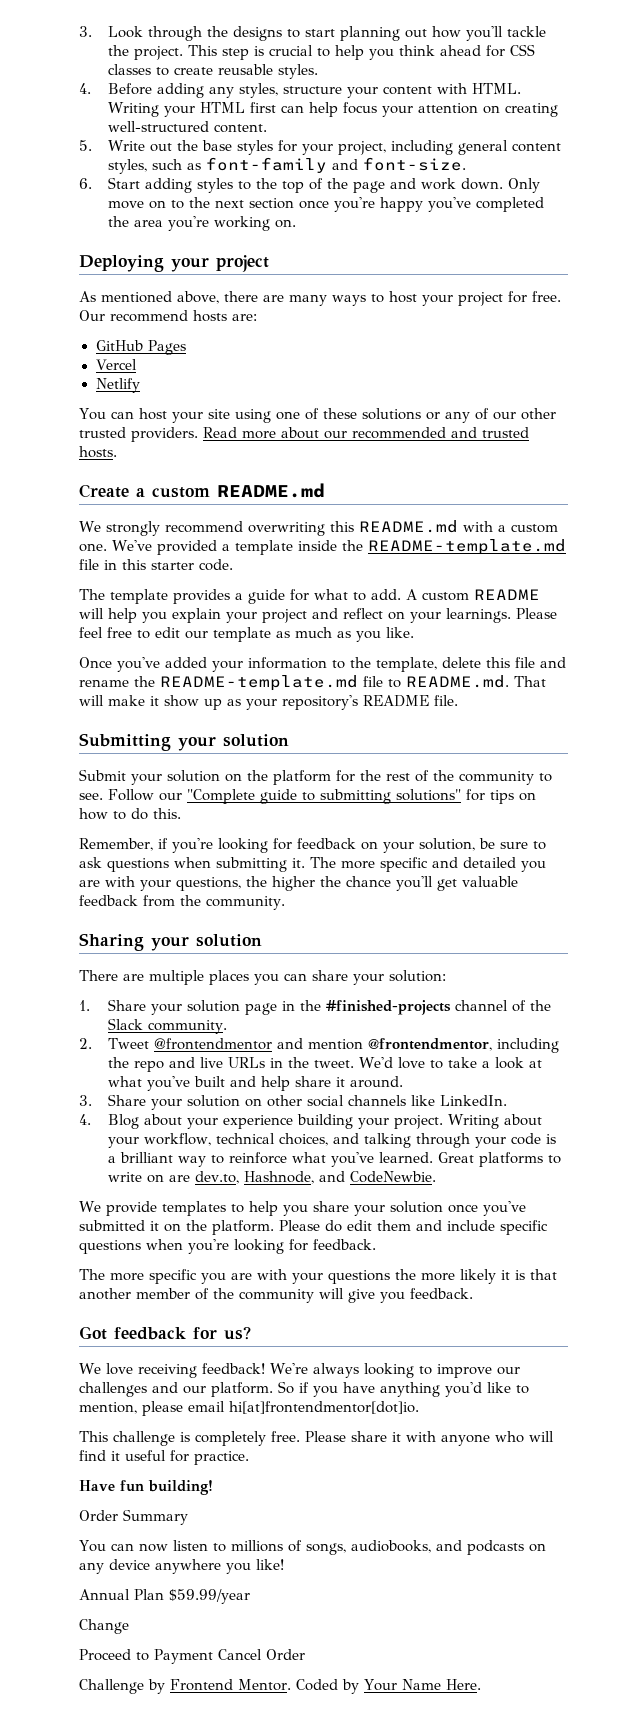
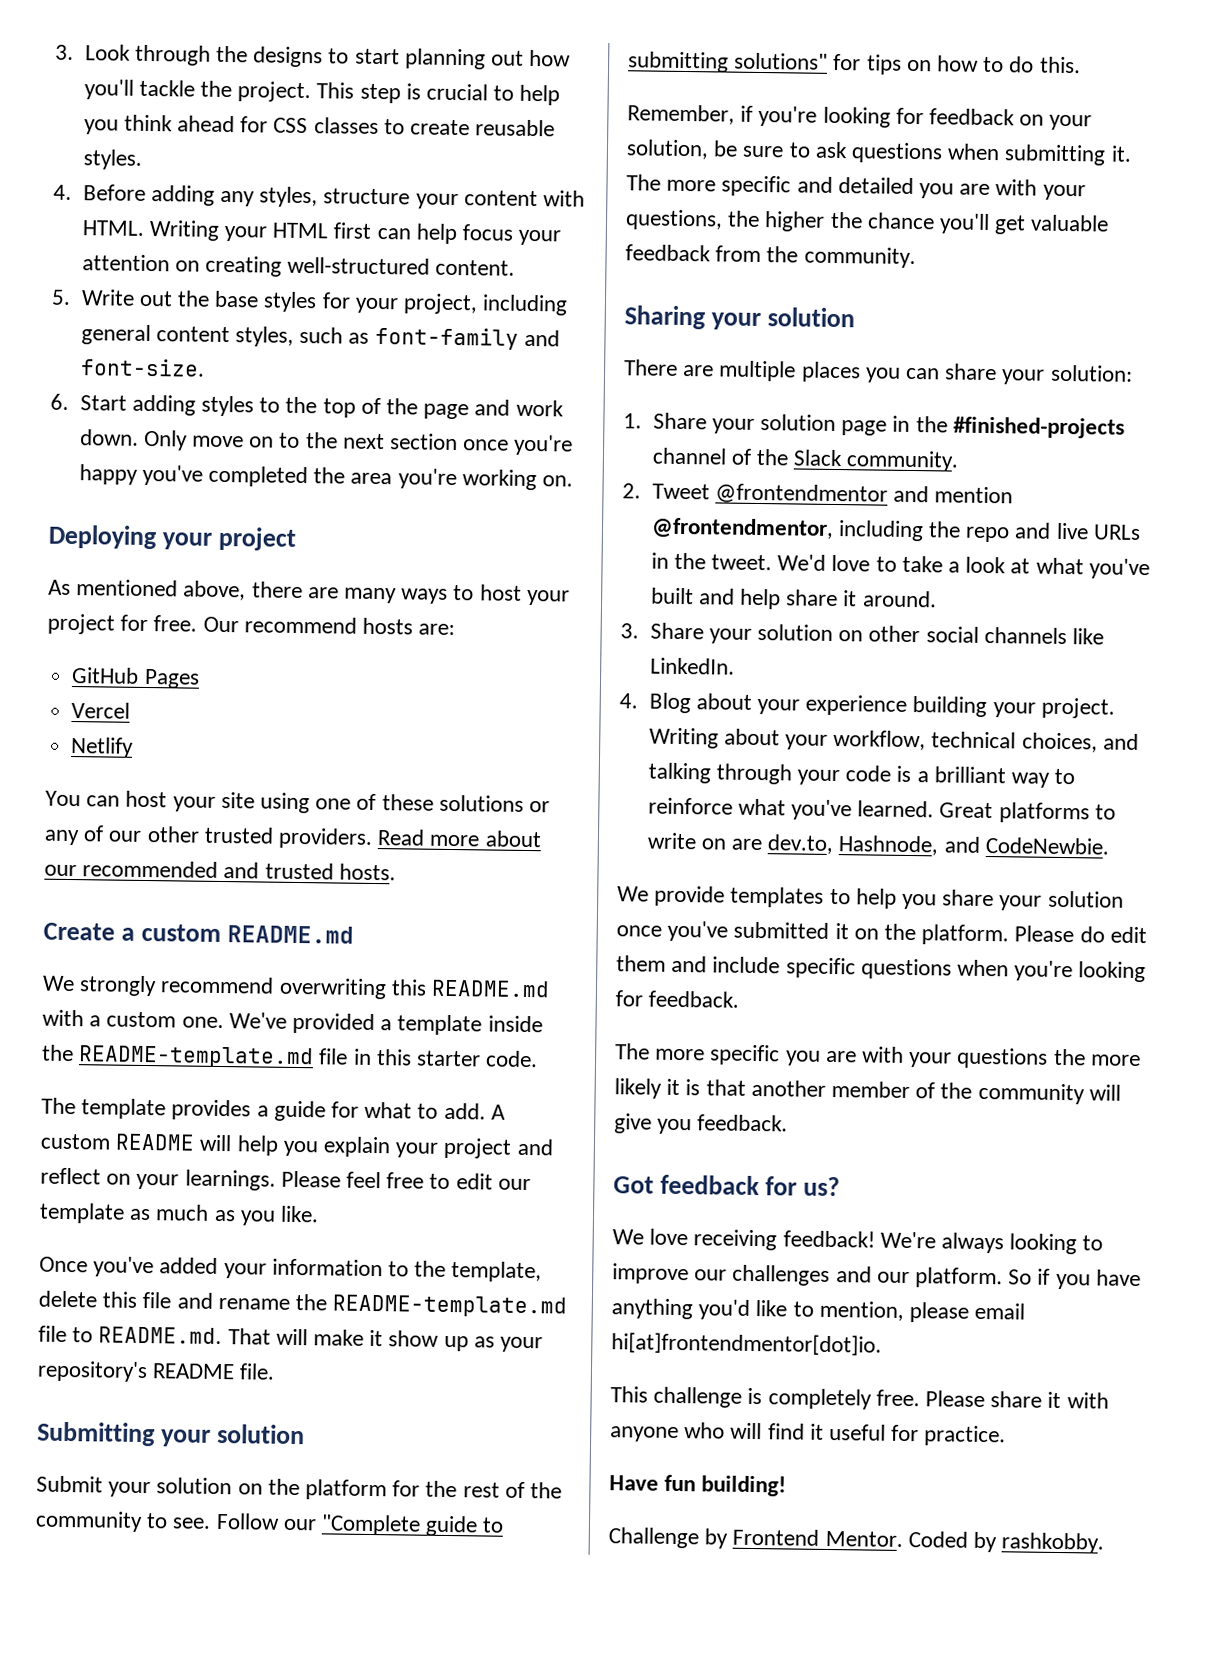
[79,1509,188,1525] [79,1540,546,1555] [79,1559,284,1574] [79,1589,250,1604] [79,1619,129,1634] [79,1649,305,1664] // Order Summary // You can now listen to millions of songs, audiobooks, and podcasts on any device anywhere you like! // Annual Plan $59.99/year // Change // Proceed to Payment Cancel Order -> (787, 1486) none
[364,1679,481,1691] Your Name Here. -> [1001,1532,1105,1554] rashkobby.

